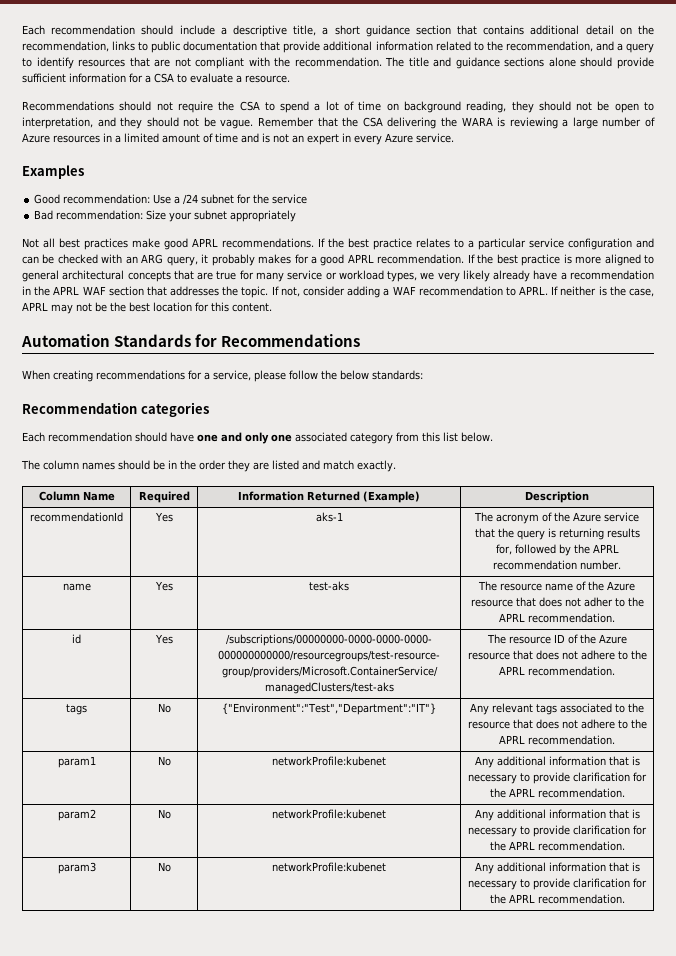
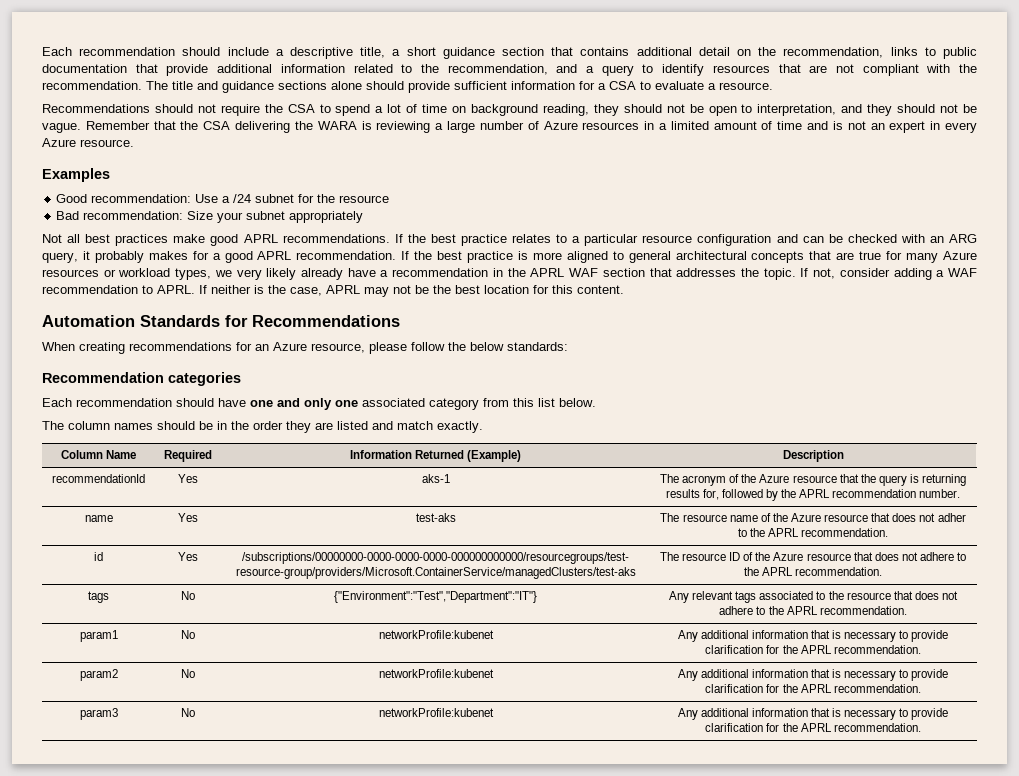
[416,133,454,143] service. -> [80,139,134,147] resource.
[272,194,308,204] service -> [339,195,390,203] resource
[529,238,564,248] service -> [642,235,693,243] resource
[287,270,323,280] service -> [942,251,977,260] [42,269,99,277] Azure resources
[204,370,251,381] a service, -> [255,342,365,353] an Azure resource,
[603,512,639,522] service -> [792,475,837,483] resource

